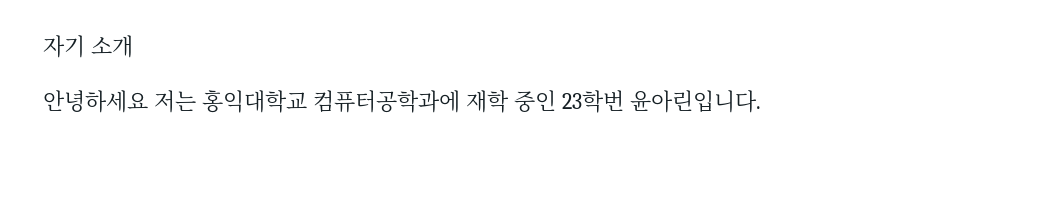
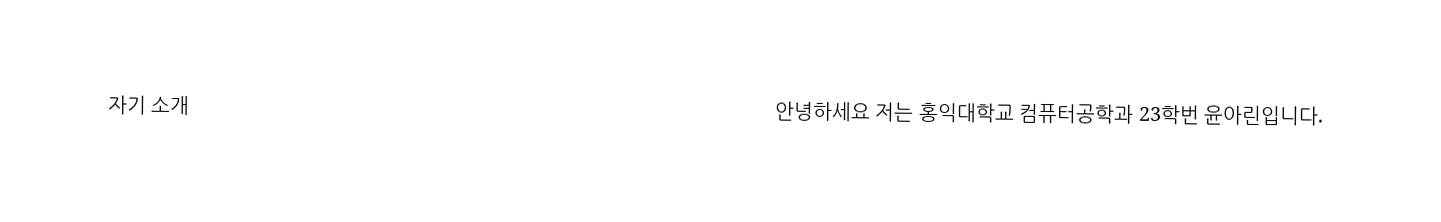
[312,90,556,113] 컴퓨터공학과에 재학 중인 -> [1018,103,1135,124] 컴퓨터공학과

